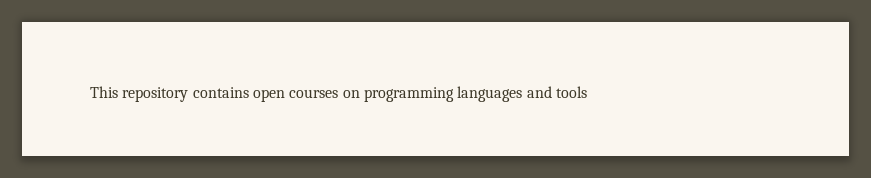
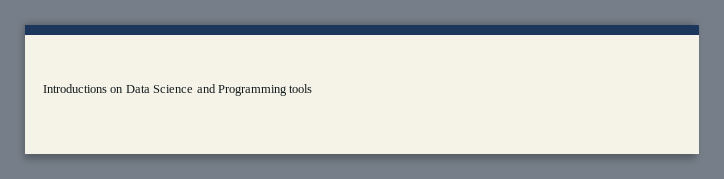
[90,86,552,102] This repository contains open courses on programming languages and -> [43,84,287,96] Introductions on Data Science and Programming

